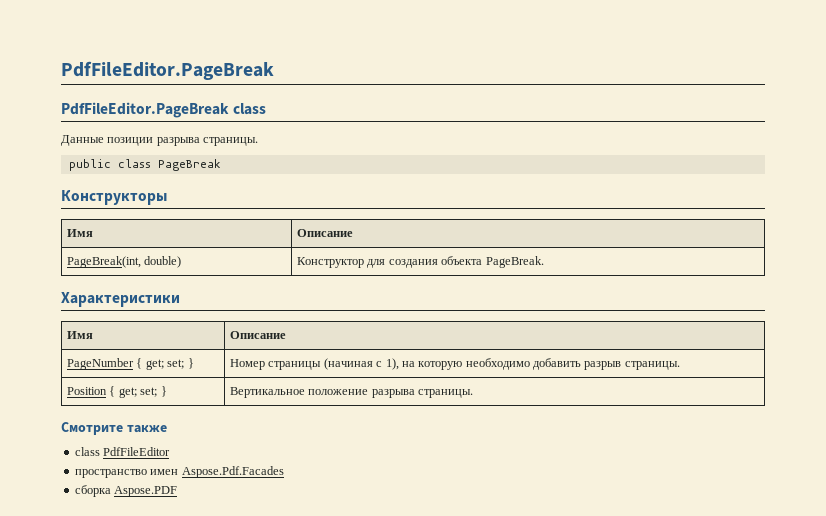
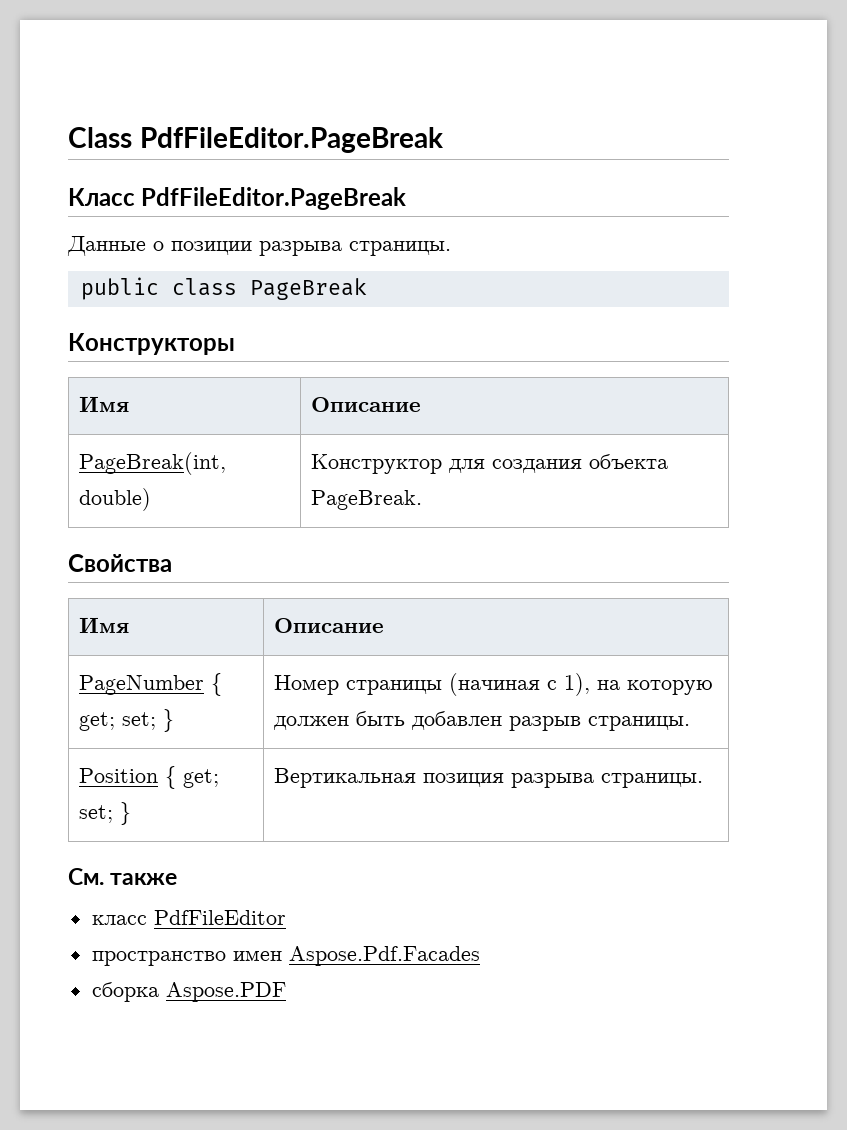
[61,61,274,80] [61,102,267,118] PdfFileEditor.PageBreak // PdfFileEditor.PageBreak class -> [68,127,443,153] [68,187,407,210] Class PdfFileEditor.PageBreak // Класс PdfFileEditor.PageBreak
(104, 140) none -> [153,241,164,251] о
[61,292,180,307] Характеристики -> [68,554,172,572] Свойства
[465,358,582,370] необходимо добавить -> [273,711,502,730] должен быть добавлен
[230,387,474,398] [61,422,123,435] Вертикальное положение разрыва страницы. // Смотрите -> [273,768,703,788] [68,868,104,885] Вертикальная позиция разрыва страницы. // См.
[74,447,100,456] class -> [91,915,147,925] класс

